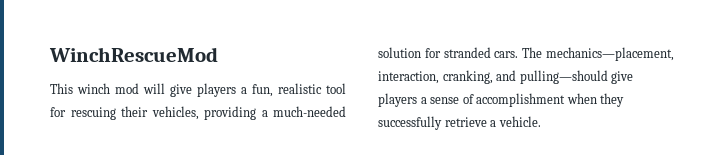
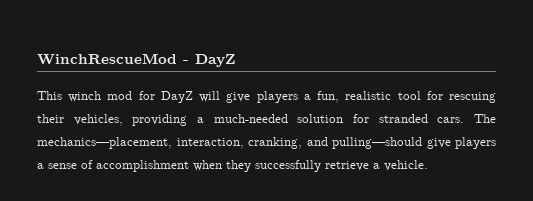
(218, 54) none -> [183,54,236,67] - DayZ
(139, 88) none -> [138,91,193,103] for DayZ

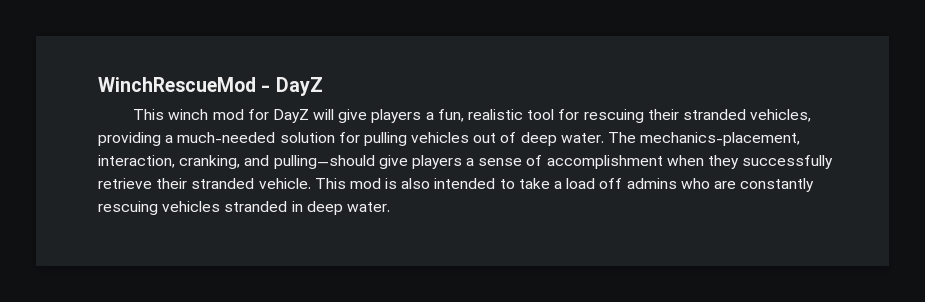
(64, 118) none -> [682,109,746,120] stranded
[378,114,497,123] [37,137,172,149] stranded cars. The mechanics—placement, -> [363,132,801,146] pulling vehicles out of deep water. The mechanics-placement,
[373,160,428,171] a vehicle. -> [156,178,815,192] [98,201,390,215] their stranded vehicle. This mod is also intended to take a load off admins who are constantly rescuing vehicles stranded in deep water.

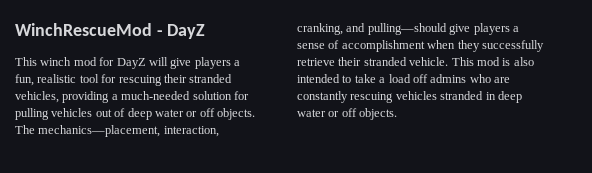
[560,132,801,146] water. The mechanics-placement, -> [154,108,255,120] [15,125,161,137] water or off objects. The mechanics—placement,
[346,202,390,212] water. -> [297,108,398,120] water or off objects.

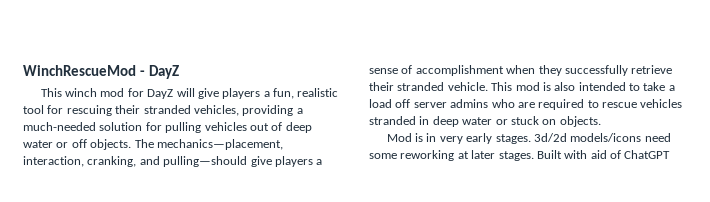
(428, 78) none -> [413,102,447,108] server
[297,91,394,103] constantly rescuing -> [538,99,637,110] required to rescue
[341,108,398,120] off objects. -> [510,116,601,127] [386,133,671,144] [369,150,671,161] stuck on objects. // Mod is in very early stages. 3d/2d models/icons need some reworking at later stages. Built with aid of ChatGPT

